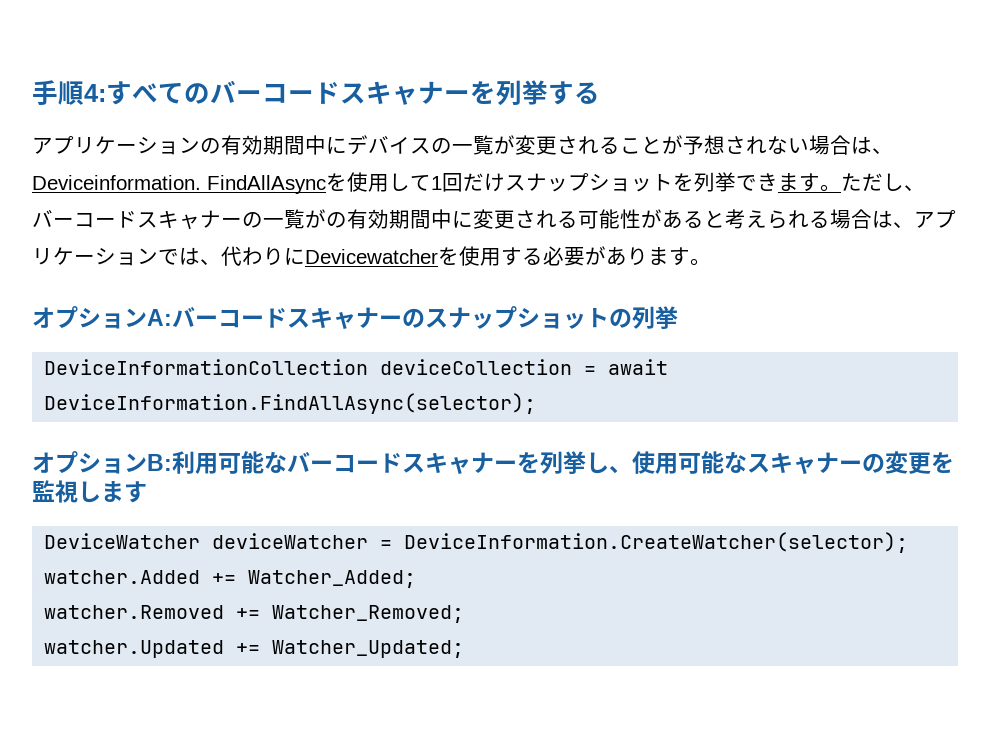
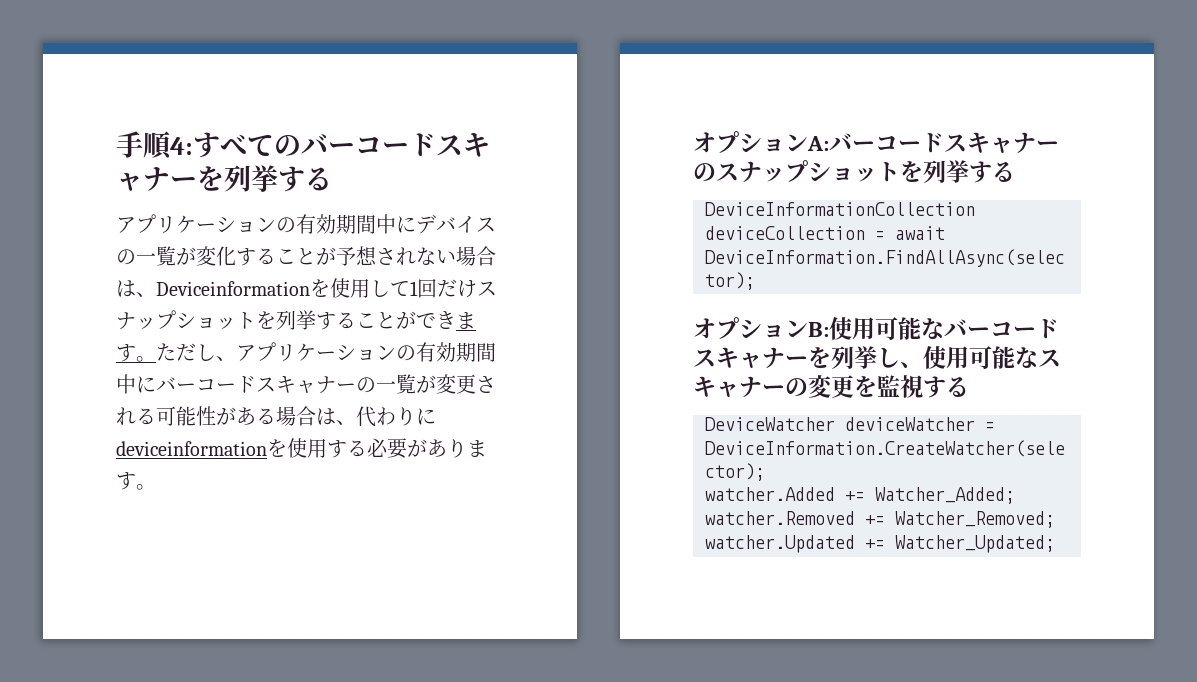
[536,136,599,155] 更され -> [216,246,256,266] 化す
[32,175,326,194] Deviceinformation. FindAllAsync -> [156,281,310,296] Deviceinformation
(736, 182) none -> [316,311,416,330] することが
(925, 188) none -> [236,342,496,362] [116,374,156,394] アプリケーションの有効期間中に
[326,209,473,229] の有効期間中に -> (436, 384) none
[704,209,956,229] [32,247,179,266] と考えられる場合は、アプリケーションで -> [276,406,316,426] 場合
[305,249,438,264] Devicewatcher -> [116,441,267,456] deviceinformation
[609,306,678,329] の列挙 -> [900,160,1015,183] を列挙する
[172,451,195,474] 利 -> [829,317,852,340] 使
[78,481,147,503] します -> [923,376,969,398] する

